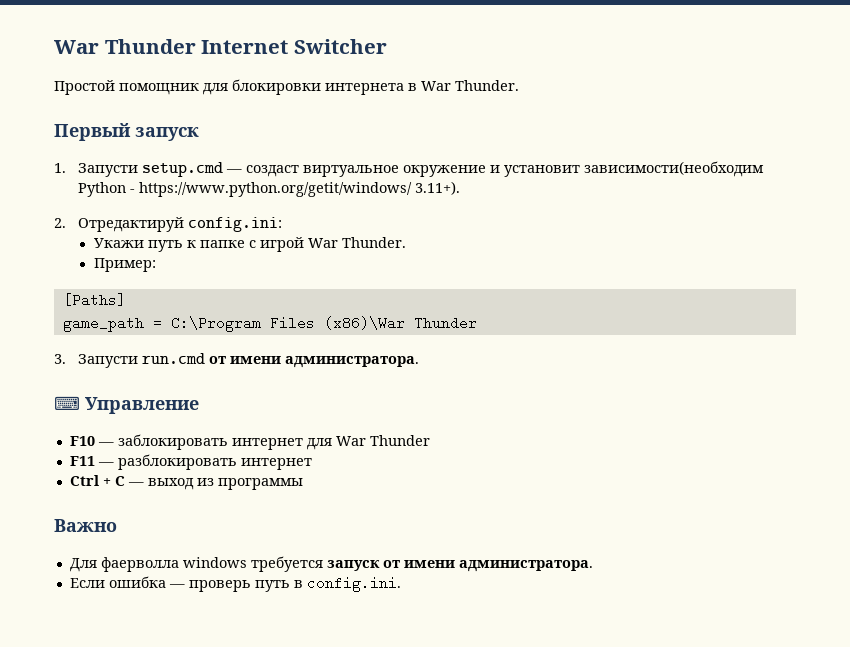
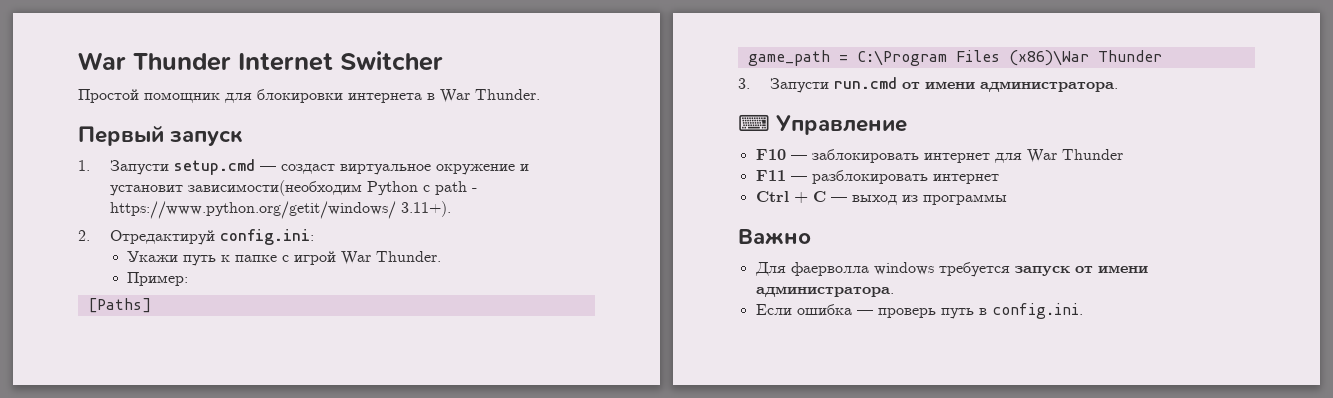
(126, 189) none -> [422,181,467,195] с path

